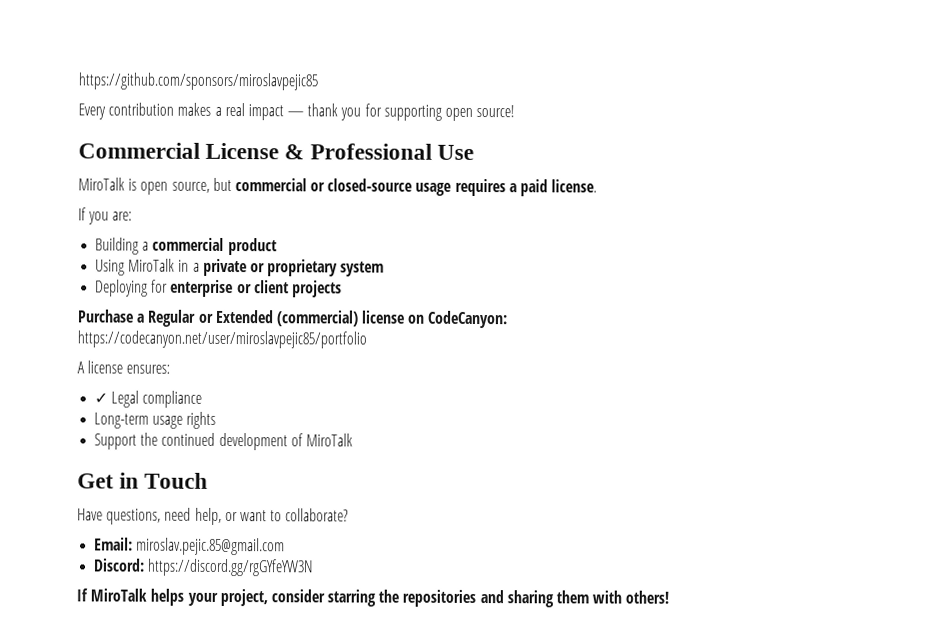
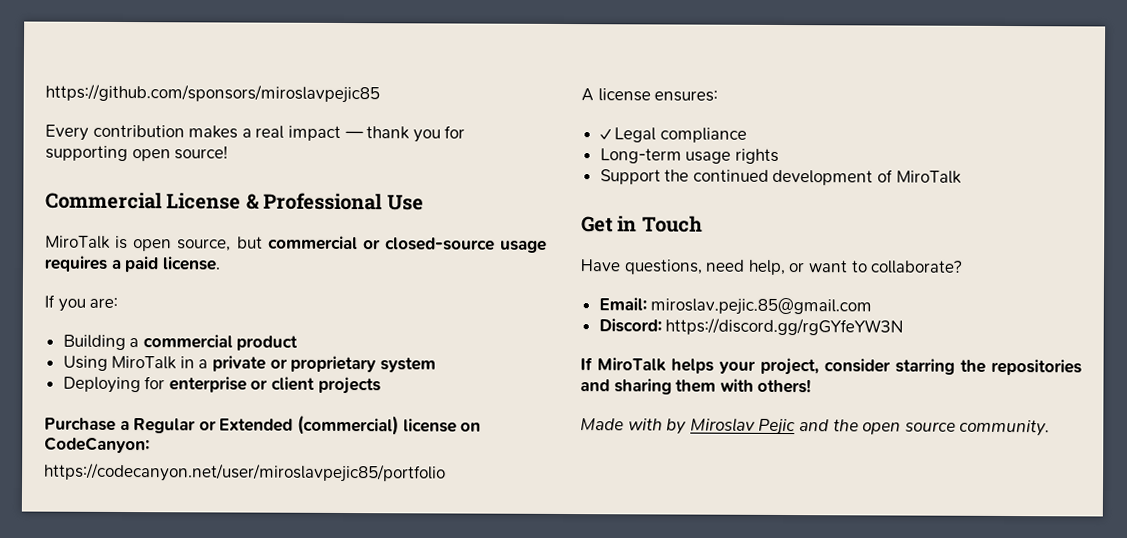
(670, 597) none -> [580,417,1051,437] // Made with by Miroslav Pejic and the open source community.

